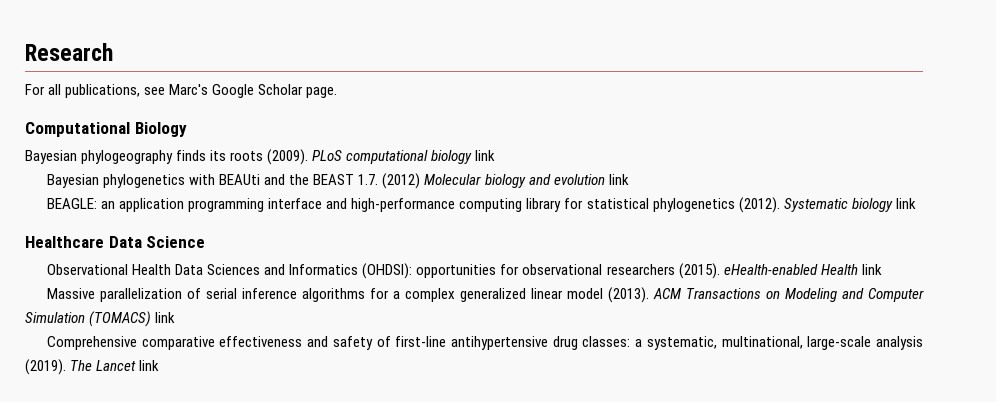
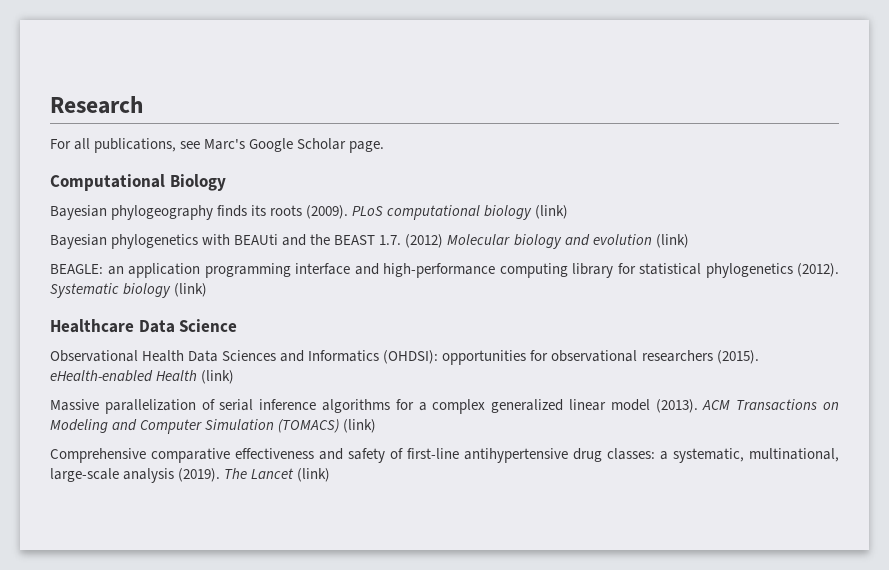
[475,150,496,161] link -> [535,205,569,219] (link)
[608,174,629,185] link -> [655,234,689,248] (link)
[895,198,916,209] link -> [174,283,208,297] (link)
[861,264,882,275] link -> [201,370,235,384] (link)
[155,312,176,323] link -> [343,419,377,433] (link)
[139,360,160,371] link -> [297,468,331,482] (link)

